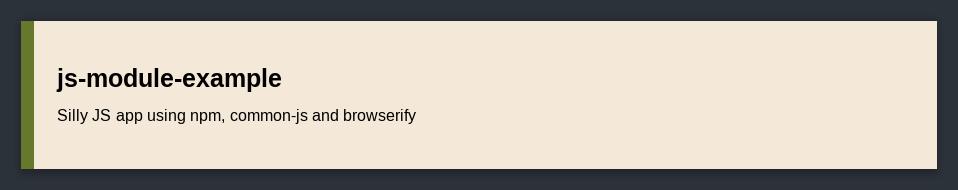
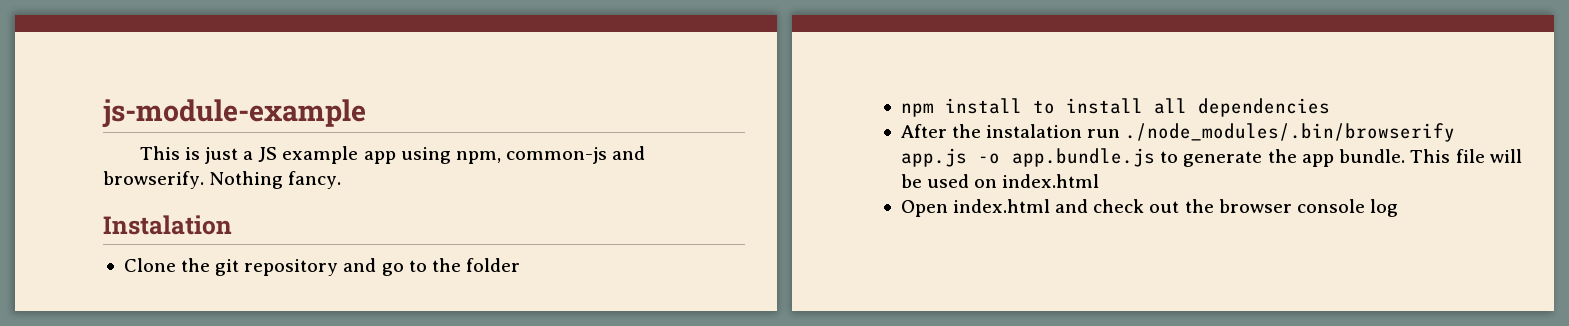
[57,109,112,124] Silly JS -> [139,146,359,164] This is just a JS example
[343,109,417,124] browserify -> [103,171,342,189] [103,215,232,235] [123,258,520,276] [900,98,1330,117] [900,123,1456,142] [900,148,1522,167] [900,174,1100,188] [900,199,1398,217] browserify. Nothing fancy. // Instalation // Clone the git repository and go to the folder // npm install to install all dependencies // After the instalation run ./node_modules/.bin/browserify app.js -o app.bundle.js to generate the app bundle. This file will be used on index.html // Open index.html and check out the browser console log

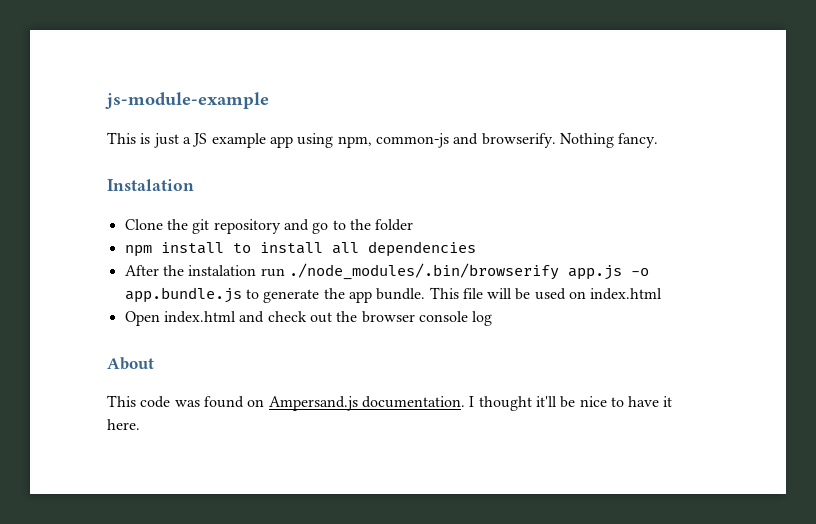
(1398, 208) none -> [107,357,154,370] [107,395,673,411] [107,419,140,430] // About // This code was found on Ampersand.js documentation. I thought it'll be nice to have it here.

